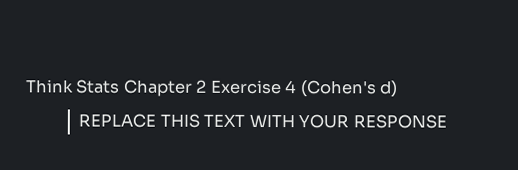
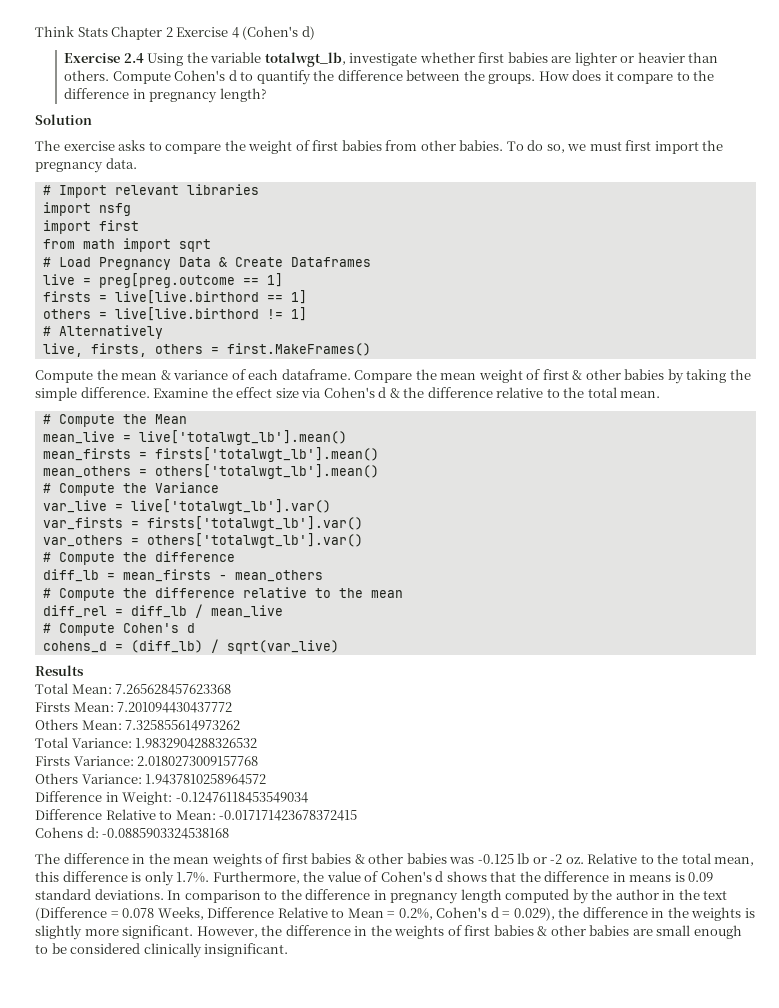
[78,113,447,129] REPLACE THIS TEXT WITH YOUR RESPONSE -> [64,52,719,67] [64,70,715,85] [64,88,267,103] [35,114,92,125] [35,140,724,154] [35,158,137,173] [42,184,259,198] [42,202,131,216] [42,220,139,234] [42,238,211,252] [42,257,371,270] [42,273,283,288] [42,290,307,304] [42,307,307,321] [42,325,163,339] [42,343,371,357] [35,369,751,384] [35,387,661,401] [42,414,187,427] [42,430,347,445] [42,447,379,462] [42,464,379,479] [42,482,219,496] [42,499,331,514] [42,516,363,531] [42,533,363,548] [42,551,235,565] [42,569,323,582] [42,587,403,601] [42,604,283,618] [42,623,195,636] [42,639,339,654] [35,665,84,676] [35,683,232,695] [35,702,233,713] [35,719,241,731] [35,737,258,749] [35,756,259,766] [35,773,267,785] [35,791,308,805] [35,809,358,821] [35,827,230,839] [35,853,755,867] [35,871,714,886] [35,889,728,904] [35,907,755,921] [35,925,742,940] [35,943,289,958] Exercise 2.4 Using the variable totalwgt_lb, investigate whether first babies are lighter or heavier than others. Compute Cohen's d to quantify the difference between the groups. How does it compare to the difference in pregnancy length? // Solution // The exercise asks to compare the weight of first babies from other babies. To do so, we must first import the pregnancy data. // # Import relevant libraries // import nsfg // import first // from math import sqrt // # Load Pregnancy Data & Create Dataframes // live = preg[preg.outcome == 1] // firsts = live[live.birthord == 1] // others = live[live.birthord != 1] // # Alternatively // live, firsts, others = first.MakeFrames() // Compute the mean & variance of each dataframe. Compare the mean weight of first & other babies by taking the simple difference. Examine the effect size via Cohen's d & the difference relative to the total mean. // # Compute the Mean // mean_live = live['totalwgt_lb'].mean() // mean_firsts = firsts['totalwgt_lb'].mean() // mean_others = others['totalwgt_lb'].mean() // # Compute the Variance // var_live = live['totalwgt_lb'].var() // var_firsts = firsts['totalwgt_lb'].var() // var_others = others['totalwgt_lb'].var() // # Compute the difference // diff_lb = mean_firsts - mean_others // # Compute the difference relative to the mean // diff_rel = diff_lb / mean_live // # Compute Cohen's d // cohens_d = (diff_lb) / sqrt(var_live) // Results // Total Mean: 7.265628457623368 // Firsts Mean: 7.201094430437772 // Others Mean: 7.325855614973262 // Total Variance: 1.9832904288326532 // Firsts Variance: 2.0180273009157768 // Others Variance: 1.9437810258964572 // Difference in Weight: -0.12476118453549034 // Difference Relative to Mean: -0.017171423678372415 // Cohens d: -0.0885903324538168 // The difference in the mean weights of first babies & other babies was -0.125 lb or -2 oz. Relative to the total mean, this difference is only 1.7%. Furthermore, the value of Cohen's d shows that the difference in means is 0.09 standard deviations. In comparison to the difference in pregnancy length computed by the author in the text (Difference = 0.078 Weeks, Difference Relative to Mean = 0.2%, Cohen's d = 0.029), the difference in the weights is slightly more significant. However, the difference in the weights of first babies & other babies are small enough to be considered clinically insignificant.

